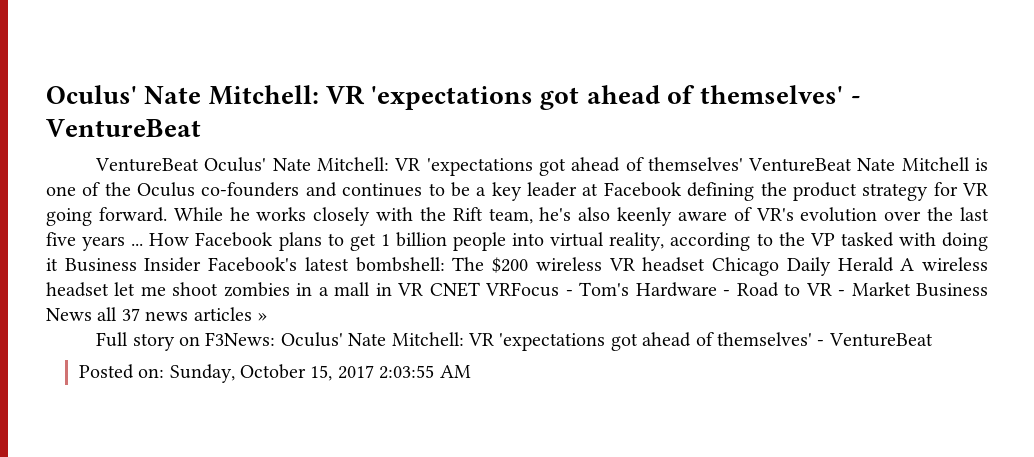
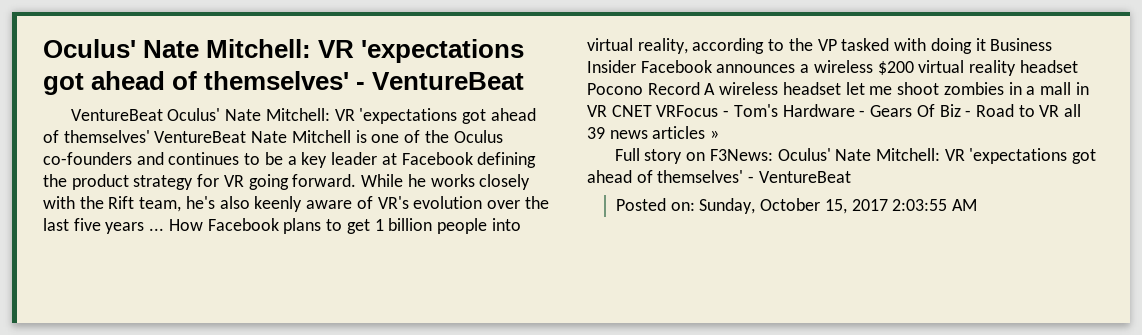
[208,257,894,276] Facebook's latest bombshell: The $200 wireless VR headset Chicago Daily Herald -> [640,60,1078,76] [587,82,700,95] Facebook announces a wireless $200 virtual reality headset Pocono Record
[736,282,989,297] [46,307,140,321] Road to VR - Market Business News all 37 -> [870,104,1082,117] [587,127,605,139] Gears Of Biz - Road to VR all 39

